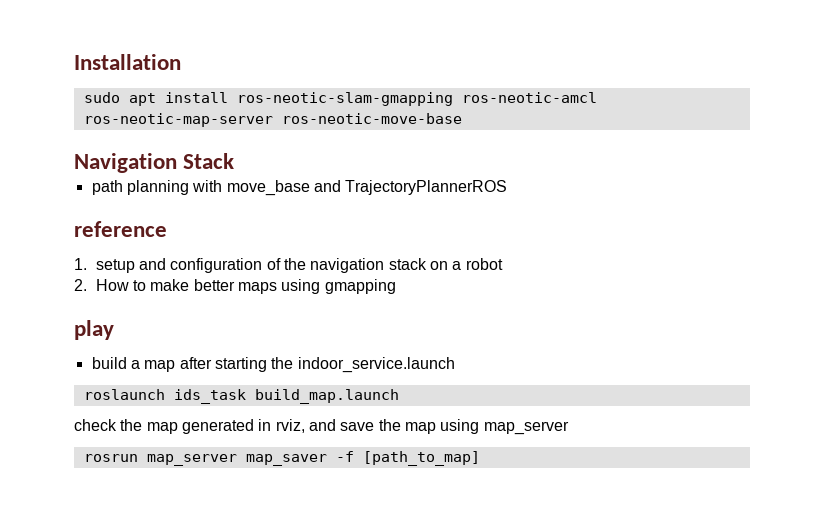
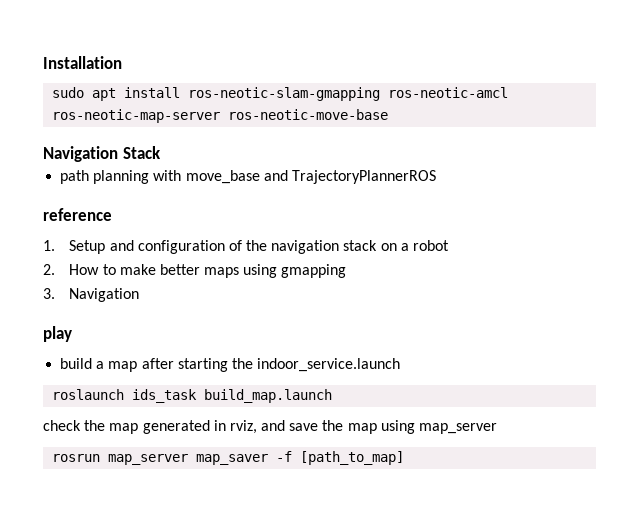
[95,259,135,273] setup -> [69,240,106,254] Setup
(396, 286) none -> [43,288,140,302] // 3. Navigation

